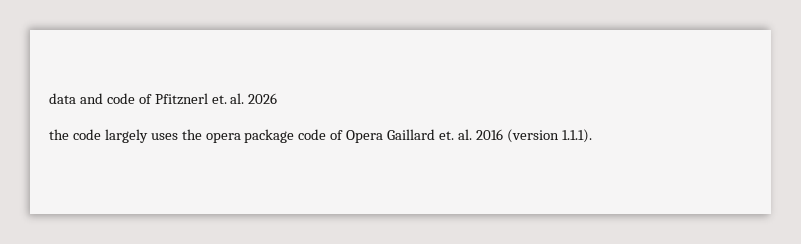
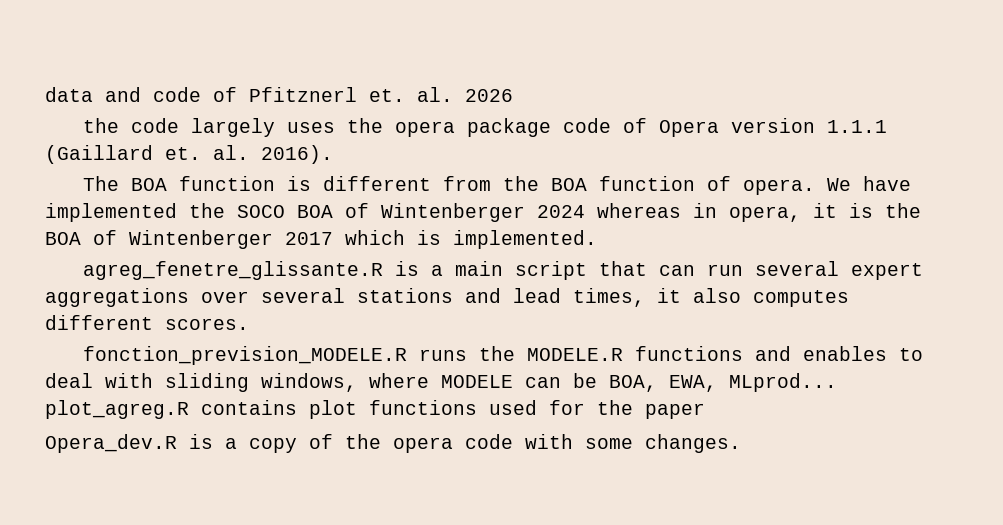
[387,129,592,143] Gaillard et. al. 2016 (version 1.1.1). -> [731,118,888,133] [45,145,333,164] [83,176,912,195] [45,203,921,222] [45,230,597,249] [83,261,924,280] [45,288,849,307] [45,315,249,330] [83,346,924,365] [45,373,837,392] [45,400,705,419] [45,434,741,453] version 1.1.1 (Gaillard et. al. 2016). // The BOA function is different from the BOA function of opera. We have implemented the SOCO BOA of Wintenberger 2024 whereas in opera, it is the BOA of Wintenberger 2017 which is implemented. // agreg_fenetre_glissante.R is a main script that can run several expert aggregations over several stations and lead times, it also computes different scores. // fonction_prevision_MODELE.R runs the MODELE.R functions and enables to deal with sliding windows, where MODELE can be BOA, EWA, MLprod... plot_agreg.R contains plot functions used for the paper // Opera_dev.R is a copy of the opera code with some changes.

